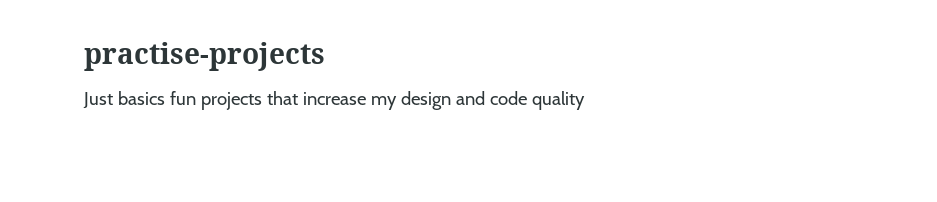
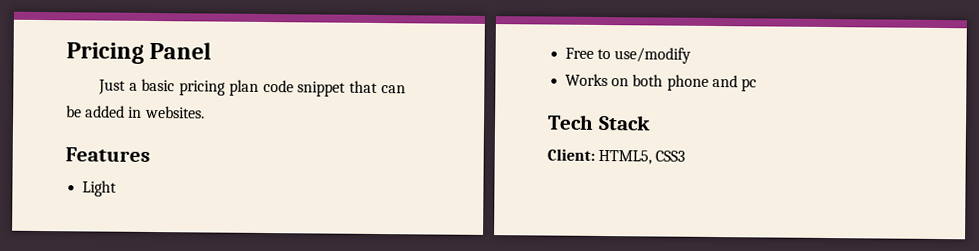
[84,42,325,71] practise-projects -> [66,41,212,64] Pricing Panel
[117,91,585,110] basics fun projects that increase my design and code quality -> [128,78,406,97] [66,105,205,119] [65,147,150,162] [82,180,118,197] [565,47,692,64] [565,73,757,92] [547,114,651,131] [547,148,686,165] a basic pricing plan code snippet that can be added in websites. // Features // Light // Free to use/modify // Works on both phone and pc // Tech Stack // Client: HTML5, CSS3

